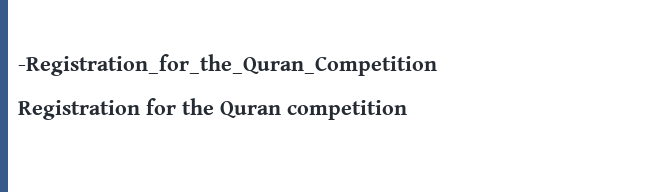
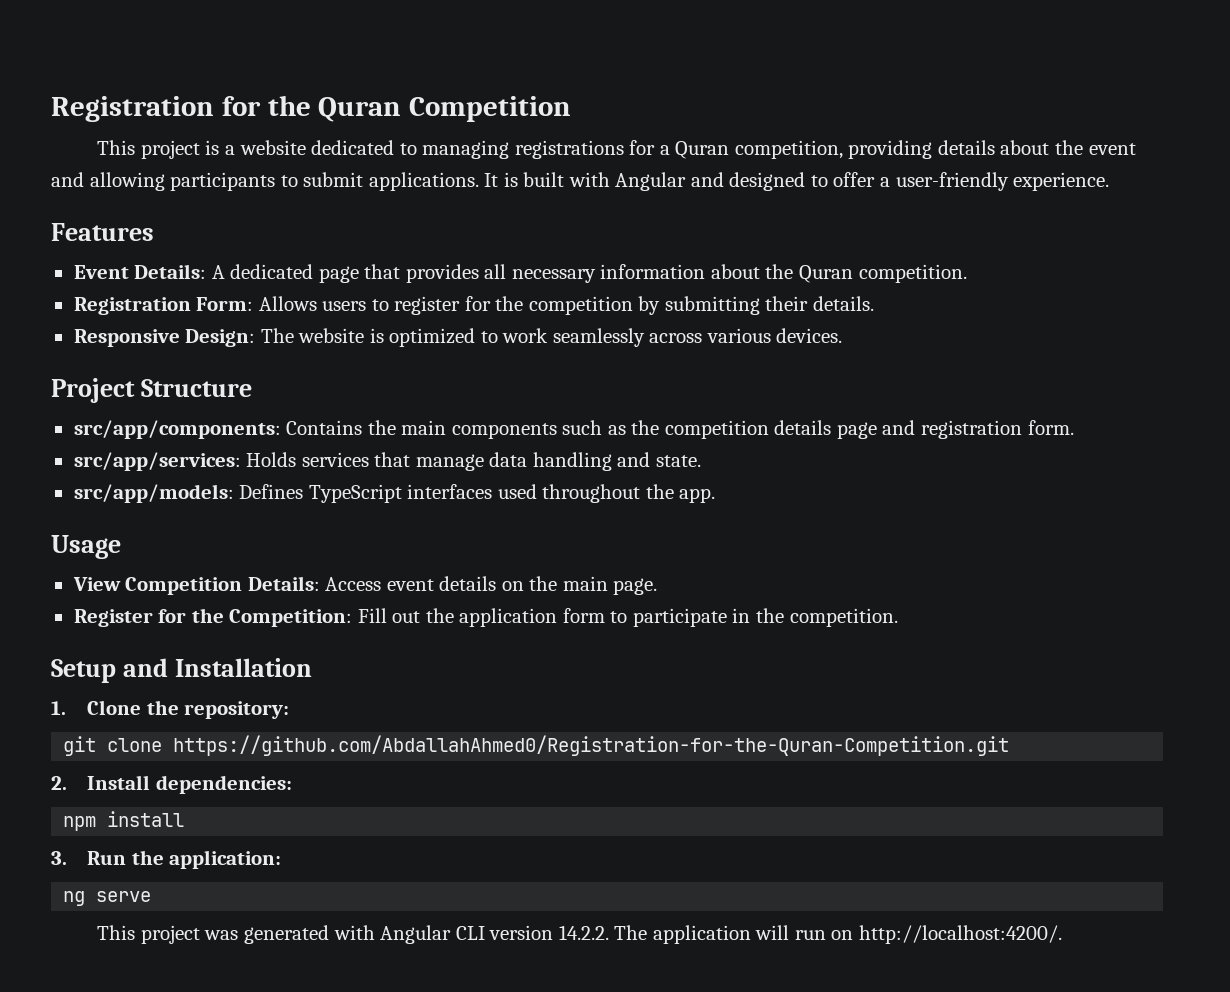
[18,54,437,76] -Registration_for_the_Quran_Competition // -> (51, 109) none
[287,100,407,120] competition -> [409,96,572,122] [97,140,1136,159] [51,172,1110,191] [51,223,154,241] [73,264,967,283] [73,296,874,315] [73,328,843,347] [51,378,252,403] [73,420,1074,439] [73,452,701,471] [73,484,716,503] [51,535,121,559] [72,576,658,595] [73,608,898,627] [51,658,312,683] [51,700,290,719] [63,735,1010,756] [51,775,292,794] [63,811,185,831] [51,850,282,869] [63,891,152,906] [97,925,1062,944] Competition // This project is a website dedicated to managing registrations for a Quran competition, providing details about the event and allowing participants to submit applications. It is built with Angular and designed to offer a user-friendly experience. // Features // Event Details: A dedicated page that provides all necessary information about the Quran competition. // Registration Form: Allows users to register for the competition by submitting their details. // Responsive Design: The website is optimized to work seamlessly across various devices. // Project Structure // src/app/components: Contains the main components such as the competition details page and registration form. // src/app/services: Holds services that manage data handling and state. // src/app/models: Defines TypeScript interfaces used throughout the app. // Usage // View Competition Details: Access event details on the main page. // Register for the Competition: Fill out the application form to participate in the competition. // Setup and Installation // 1. Clone the repository: // git clone https://github.com/AbdallahAhmed0/Registration-for-the-Quran-Competition.git // 2. Install dependencies: // npm install // 3. Run the application: // ng serve // This project was generated with Angular CLI version 14.2.2. The application will run on http://localhost:4200/.

